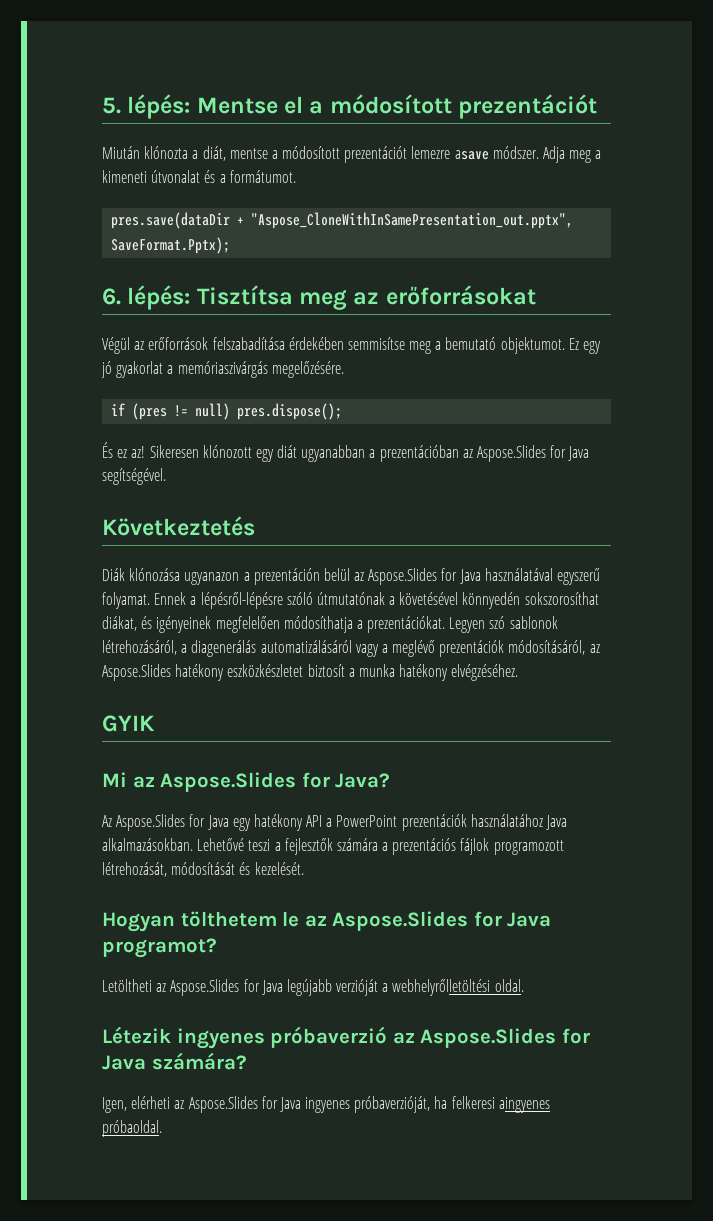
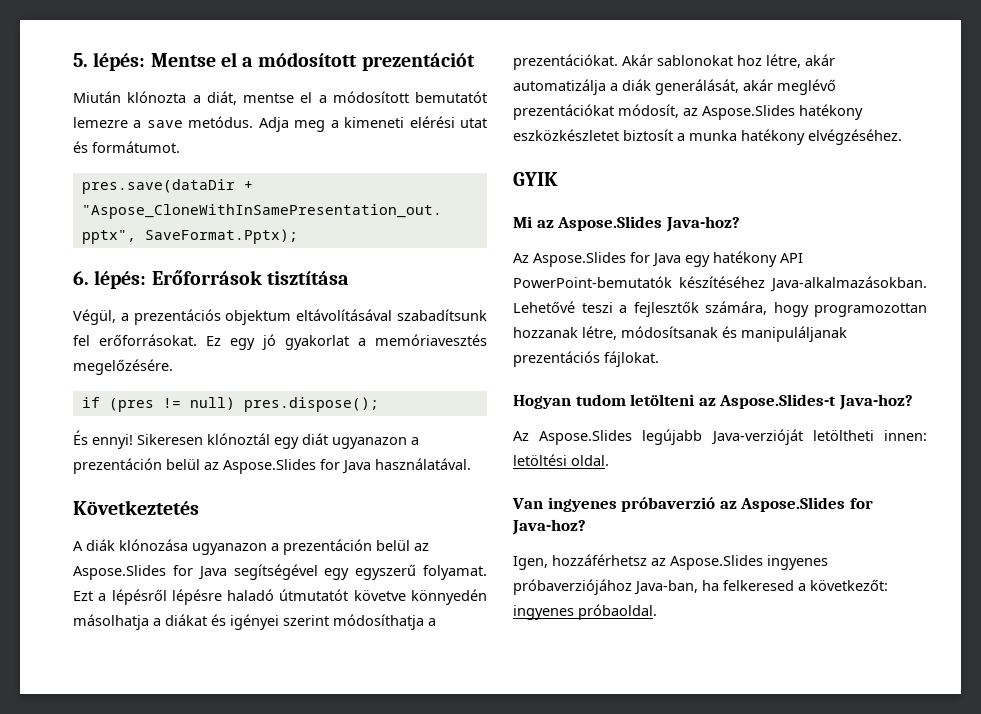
[271,146,539,163] a módosított prezentációt lemezre asave módszer. -> [300,91,487,103] [73,116,254,128] el a módosított bemutatót lemezre a save metódus.
[151,170,226,183] útvonalat és a -> [409,116,488,128] [73,141,88,153] elérési utat és
[196,285,536,310] [102,337,565,354] Tisztítsa meg az erőforrásokat // Végül az erőforrások felszabadítása érdekében semmisítse meg a bemutató objektumot. -> [151,270,349,285] [73,309,488,325] [73,334,197,346] Erőforrások tisztítása // Végül, a prezentációs objektum eltávolításával szabadítsunk fel erőforrásokat.
[177,361,268,378] memóriaszivárgás -> [375,334,487,346] memóriavesztés
[117,445,590,462] [102,468,166,485] ez az! Sikeresen klónozott egy diát ugyanabban a prezentációban az Aspose.Slides for Java segítségével. -> [92,433,419,449] [73,458,471,474] ennyi! Sikeresen klónoztál egy diát ugyanazon a prezentáción belül az Aspose.Slides for Java használatával.
[102,568,125,581] Diák -> [73,539,115,551] A diák
[484,568,601,585] [102,592,599,609] [102,616,558,633] [102,640,586,657] használatával egyszerű folyamat. Ennek a lépésről-lépésre szóló útmutatónak a követésével könnyedén sokszorosíthat diákat, és igényeinek megfelelően módosíthatja a prezentációkat. Legyen szó sablonok létrehozásáról, a diagenerálás automatizálásáról vagy a meglévő prezentációk módosításáról, -> [233,564,487,580] [73,589,487,605] [73,614,436,630] [513,54,835,70] [513,79,836,95] [513,104,679,120] segítségével egy egyszerű folyamat. Ezt a lépésről lépésre haladó útmutatót követve könnyedén másolhatja a diákat és igényei szerint módosíthatja a prezentációkat. Akár sablonokat hoz létre, akár automatizálja a diák generálását, akár meglévő prezentációkat módosít,
[301,772,391,788] for Java? -> [665,216,740,232] Java-hoz?
[326,814,568,831] [102,838,564,855] [102,862,304,877] [102,911,552,932] [102,938,217,958] [102,979,491,996] a PowerPoint prezentációk használatához Java alkalmazásokban. Lehetővé teszi a fejlesztők számára a prezentációs fájlok programozott létrehozását, módosítását és kezelését. // Hogyan tölthetem le az Aspose.Slides for Java programot? // Letöltheti az Aspose.Slides for Java legújabb verzióját a webhelyrőlletöltési -> [513,276,927,292] [513,301,927,317] [513,326,847,342] [513,351,659,367] [513,394,913,410] [513,429,927,445] [513,454,567,466] PowerPoint-bemutatók készítéséhez Java-alkalmazásokban. Lehetővé teszi a fejlesztők számára, hogy programozottan hozzanak létre, módosítsanak és manipuláljanak prezentációs fájlokat. // Hogyan tudom letölteni az Aspose.Slides-t Java-hoz? // Az Aspose.Slides legújabb Java-verzióját letöltheti innen: letöltési
[102,1026,171,1044] Létezik -> [512,498,543,509] Van
[102,1052,247,1070] Java számára? -> [512,519,586,535] Java-hoz?
[131,1096,550,1113] elérheti az Aspose.Slides for Java ingyenes próbaverzióját, ha felkeresi aingyenes -> [552,554,828,570] [513,579,888,595] [513,605,574,620] hozzáférhetsz az Aspose.Slides ingyenes próbaverziójához Java-ban, ha felkeresed a következőt: ingyenes

